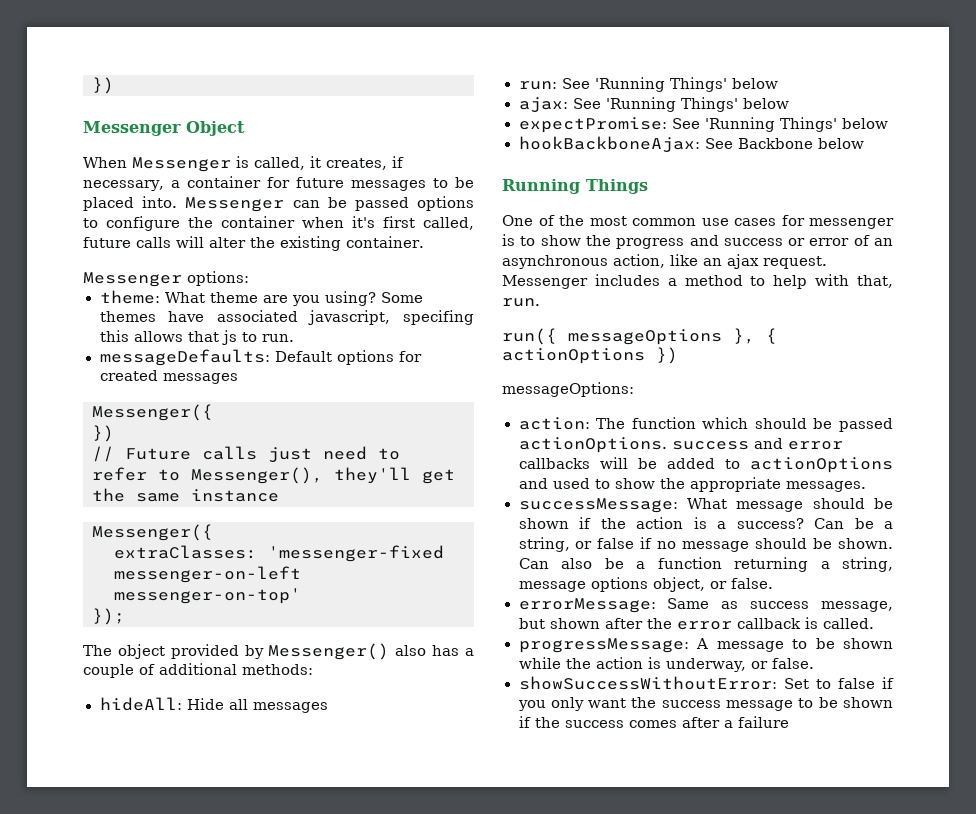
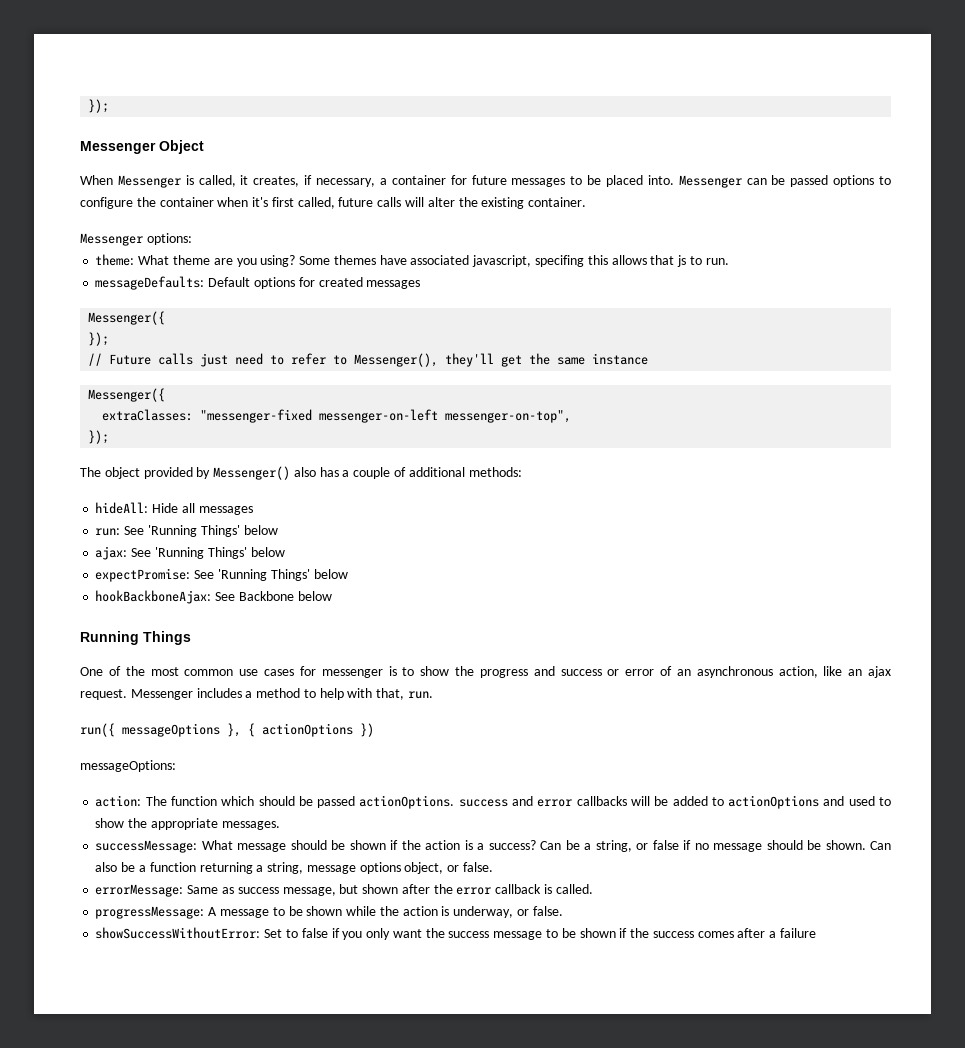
[92,77,114,94] }) -> [88,99,110,113] });
[92,425,114,442] }) -> [88,332,110,346] });
[268,545,444,562] [114,566,301,583] [114,588,301,604] 'messenger-fixed messenger-on-left messenger-on-top' -> [200,409,572,423] "messenger-fixed messenger-on-left messenger-on-top",

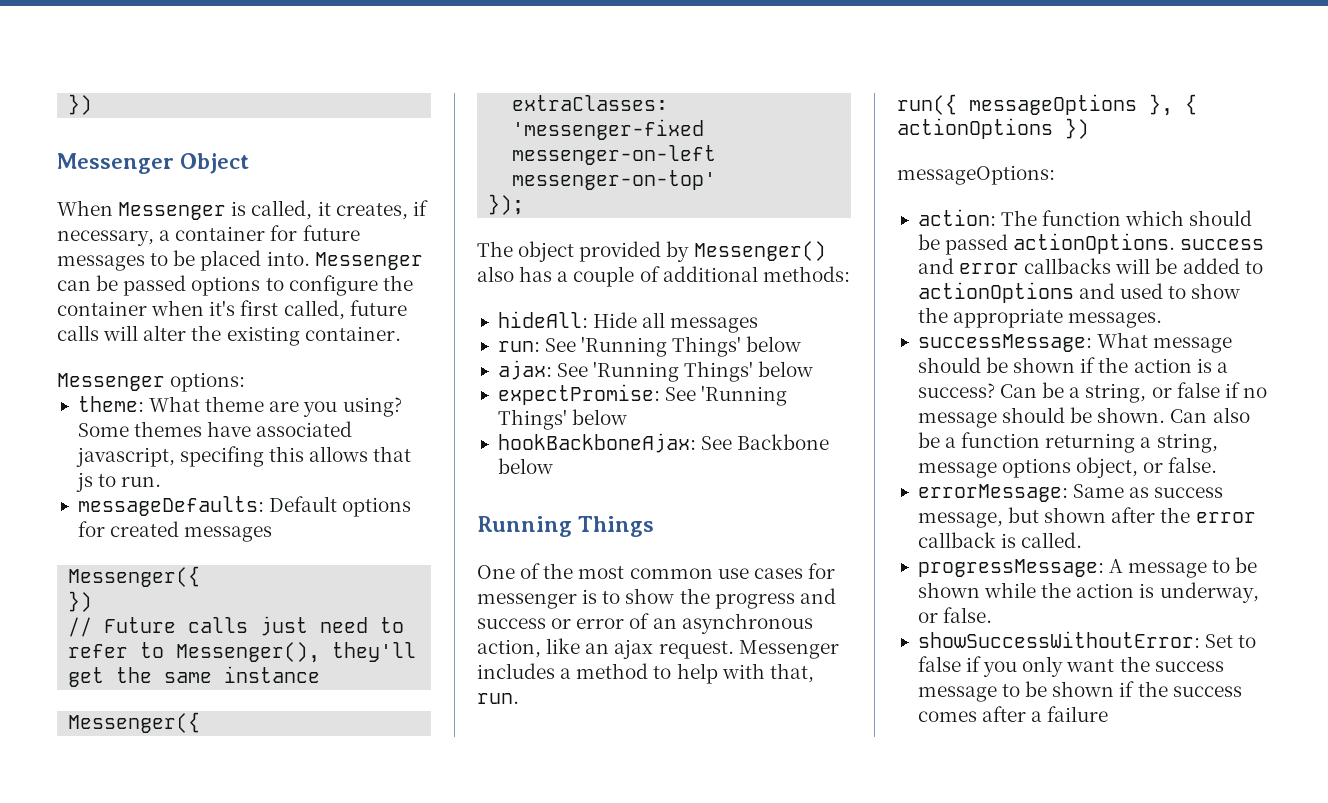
[88,99,110,113] }); -> [68,94,93,115] })
[88,332,110,346] }); -> [68,591,93,612] })
[200,409,572,423] "messenger-fixed messenger-on-left messenger-on-top", -> [512,119,705,140] [512,145,717,165] [512,170,717,190] 'messenger-fixed messenger-on-left messenger-on-top'

